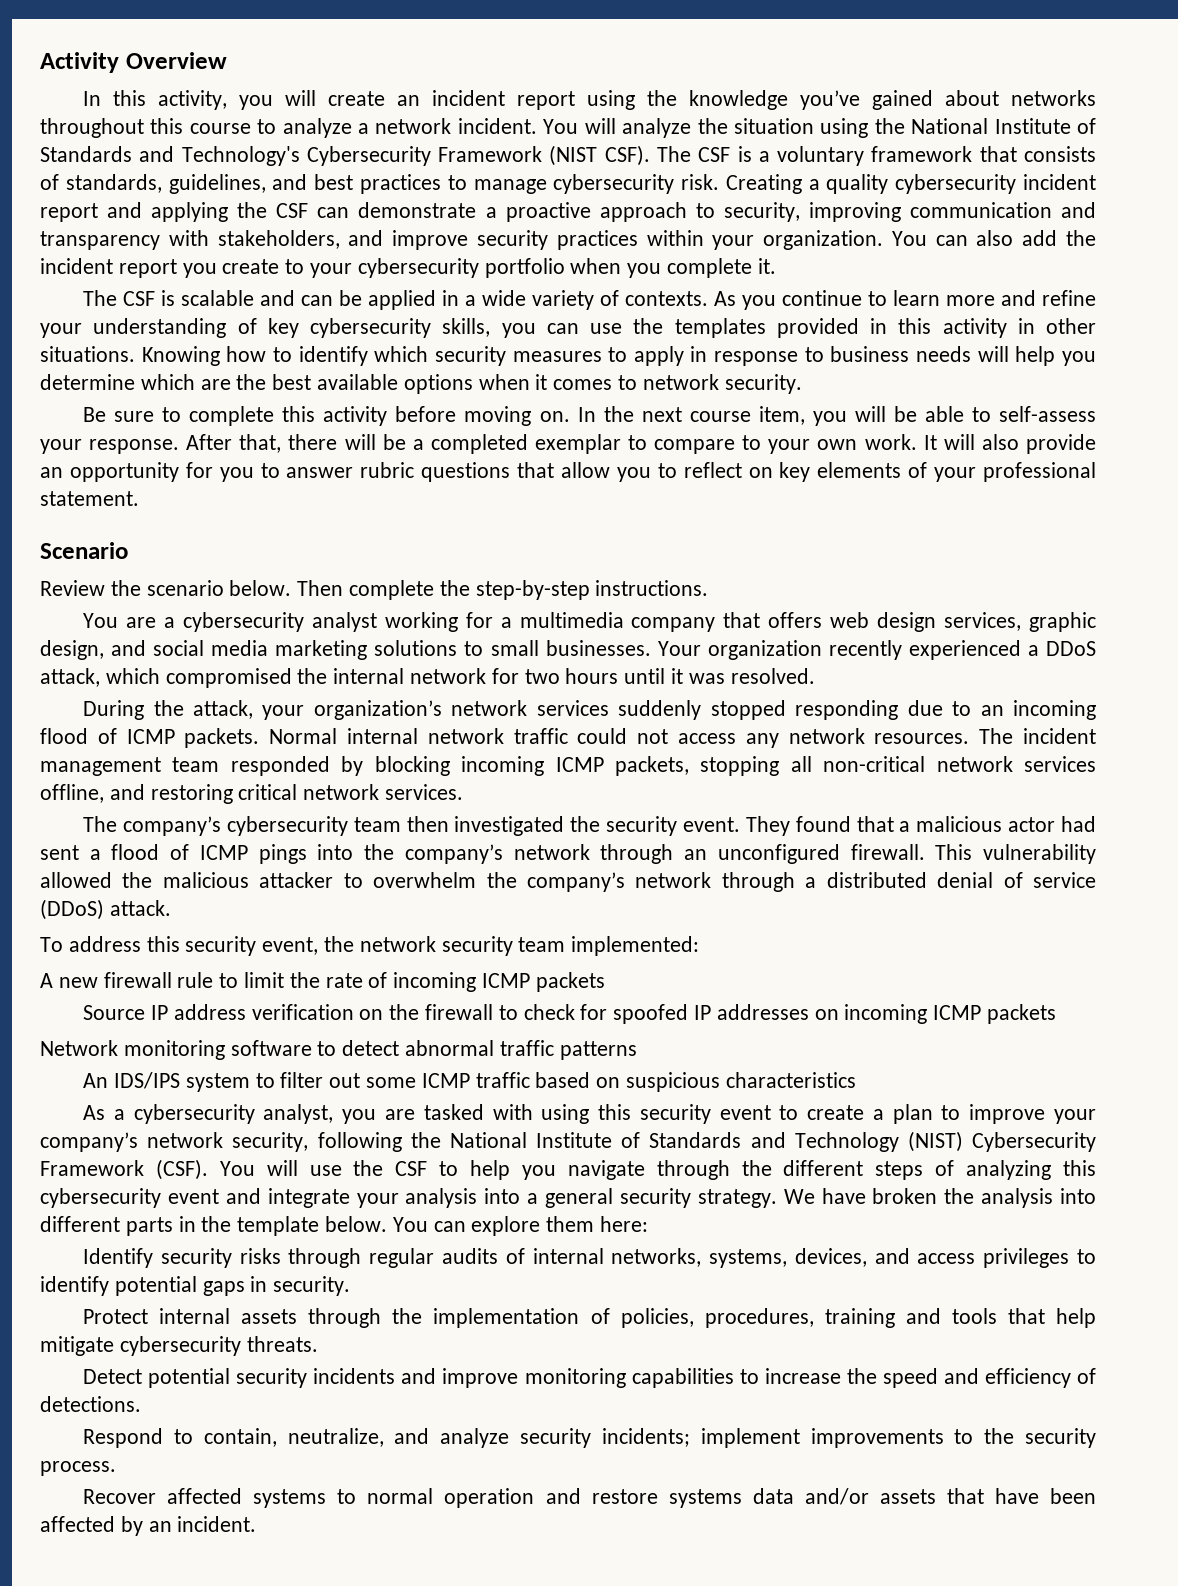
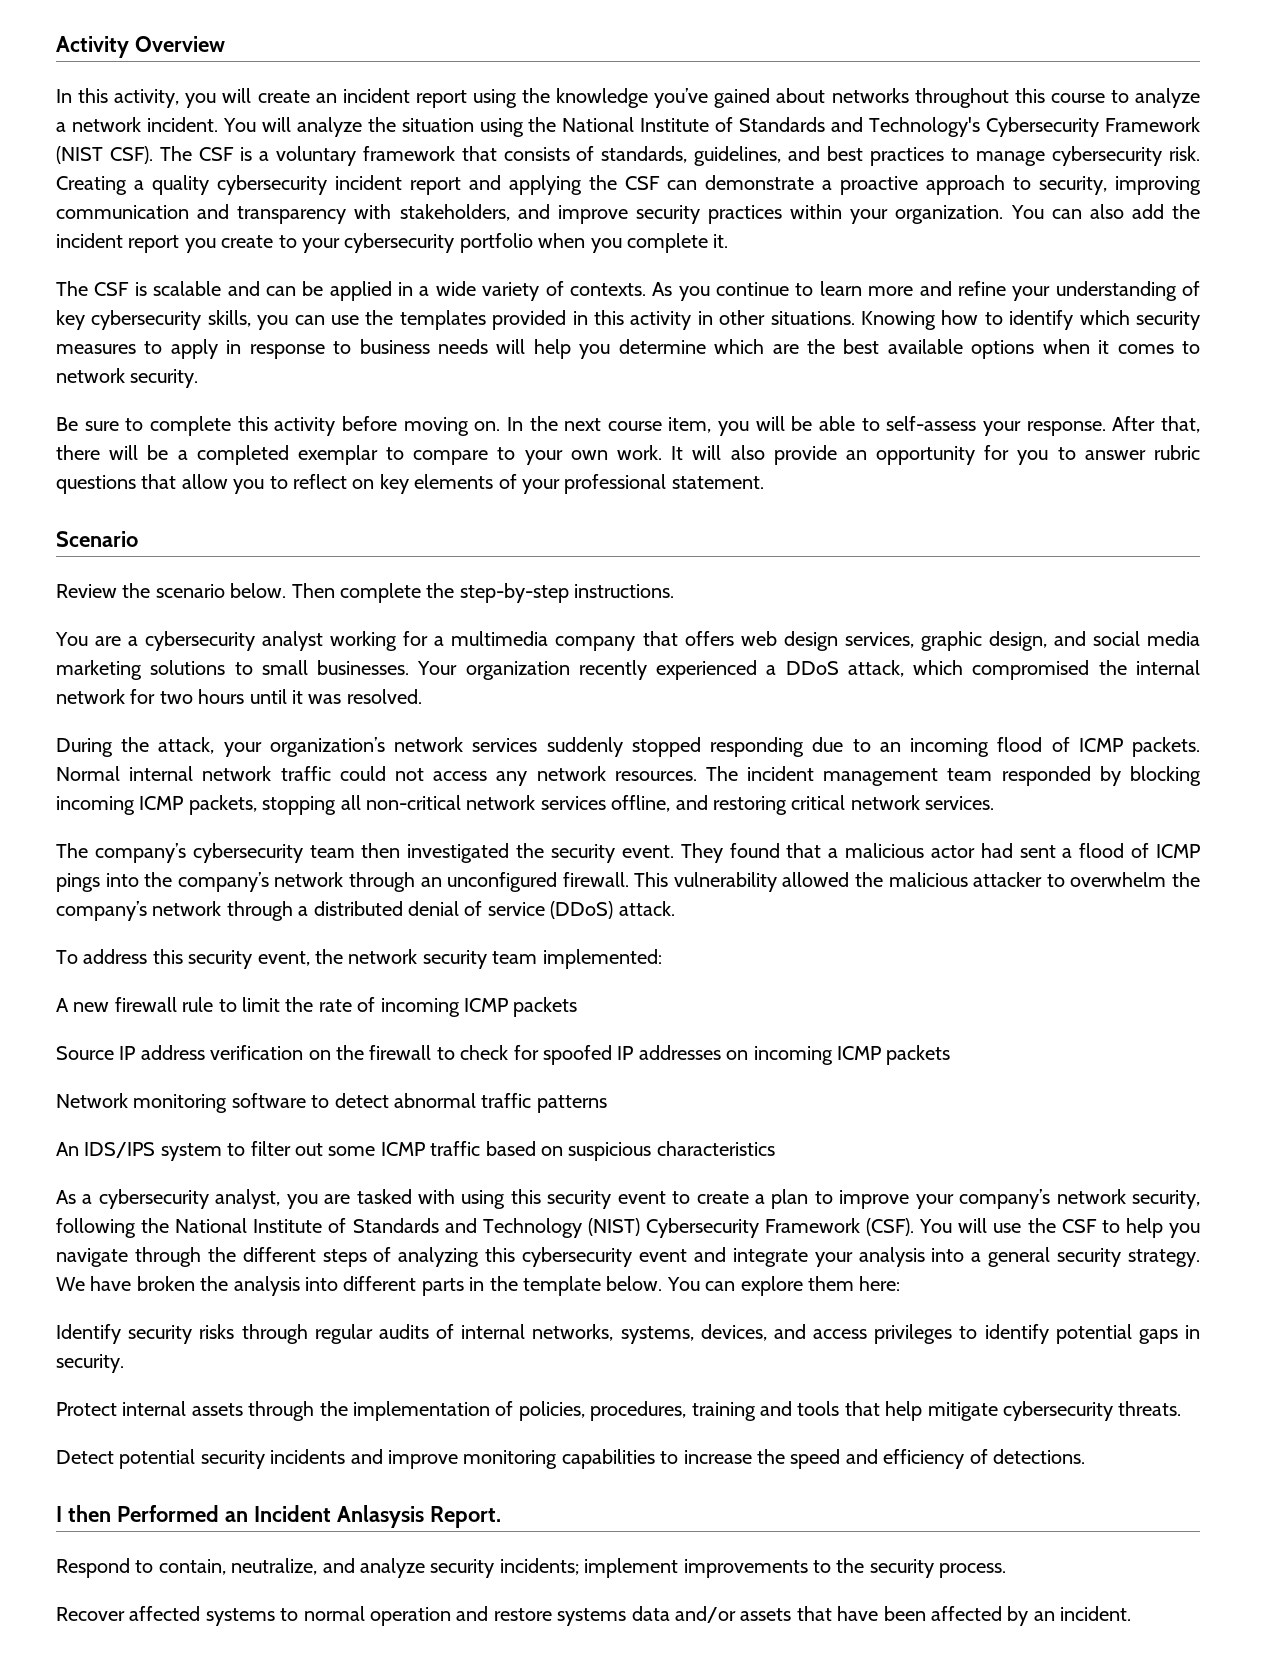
(141, 1404) none -> [56,1505,501,1528] // I then Performed an Incident Anlasysis Report.

